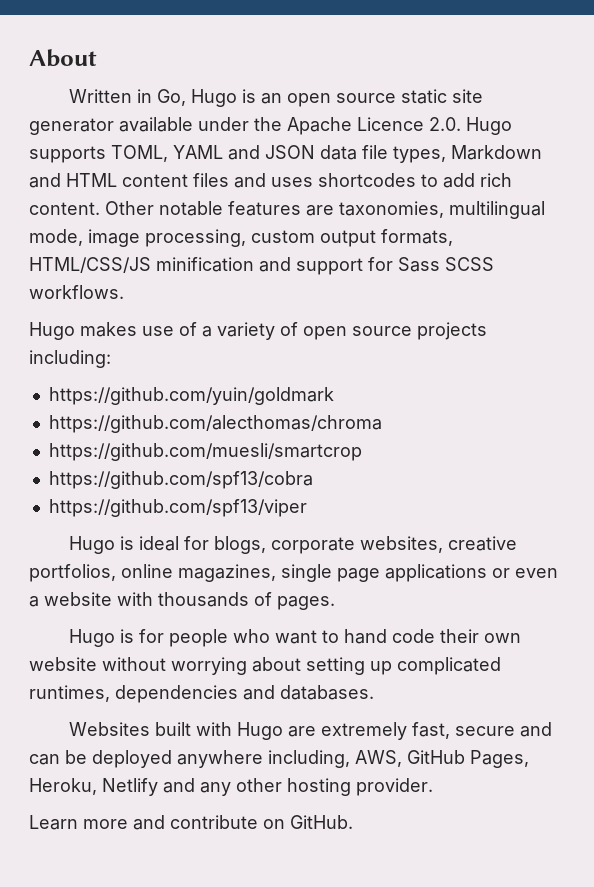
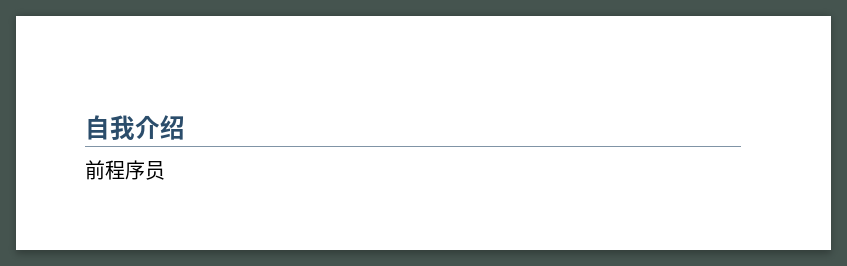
[29,49,97,67] [69,89,484,107] [29,117,512,135] [29,145,542,163] [29,173,512,188] [29,201,545,219] [29,229,453,247] [29,257,494,275] [29,285,124,299] [29,322,487,340] [29,350,111,368] [48,387,334,405] [48,415,382,433] [48,443,362,461] [48,471,313,489] [48,499,307,517] [69,536,518,554] [29,564,558,582] [29,592,335,610] [69,629,522,647] [29,657,501,675] [29,685,374,703] [69,722,553,740] [29,750,529,768] [29,778,433,796] [29,815,353,830] About // Written in Go, Hugo is an open source static site generator available under the Apache Licence 2.0. Hugo supports TOML, YAML and JSON data file types, Markdown and HTML content files and uses shortcodes to add rich content. Other notable features are taxonomies, multilingual mode, image processing, custom output formats, HTML/CSS/JS minification and support for Sass SCSS workflows. // Hugo makes use of a variety of open source projects including: // https://github.com/yuin/goldmark // https://github.com/alecthomas/chroma // https://github.com/muesli/smartcrop // https://github.com/spf13/cobra // https://github.com/spf13/viper // Hugo is ideal for blogs, corporate websites, creative portfolios, online magazines, single page applications or even a website with thousands of pages. // Hugo is for people who want to hand code their own website without worrying about setting up complicated runtimes, dependencies and databases. // Websites built with Hugo are extremely fast, secure and can be deployed anywhere including, AWS, GitHub Pages, Heroku, Netlify and any other hosting provider. // Learn more and contribute on GitHub. -> [85,115,185,140] [85,160,165,180] 自我介绍 // 前程序员

